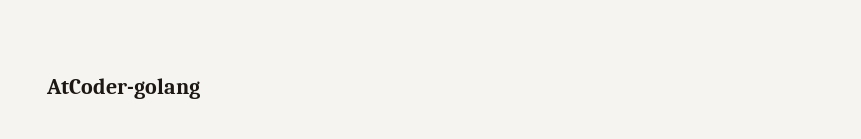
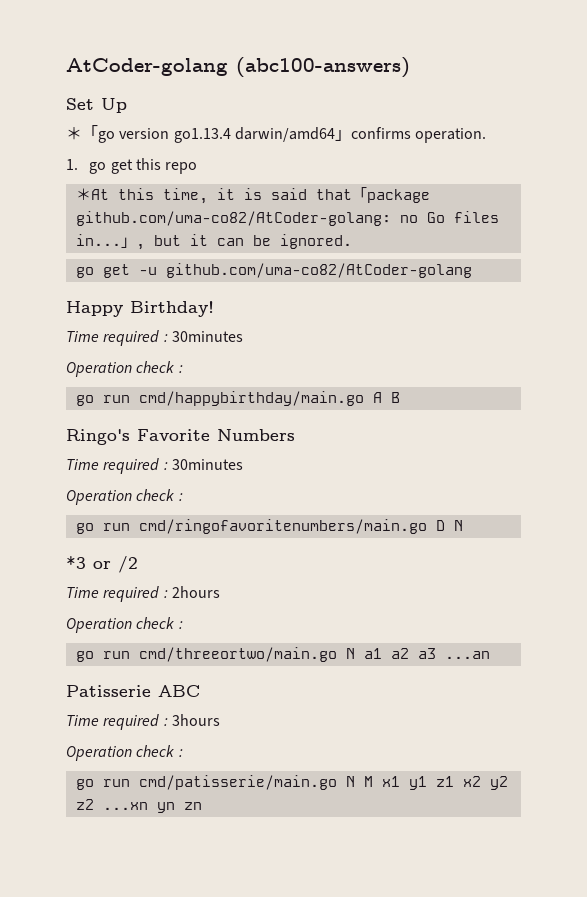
(200, 88) none -> [236,57,410,78] [66,98,127,113] [66,125,487,143] [66,158,198,174] [75,187,430,204] [75,211,499,226] [75,234,352,250] [75,263,472,278] [66,301,214,317] [66,330,243,346] [66,361,183,377] [75,391,400,406] [66,429,295,445] [66,458,243,474] [66,489,183,505] [75,519,463,534] [66,556,138,573] [66,586,220,602] [66,617,183,633] [75,647,490,662] [66,685,200,697] [66,714,220,730] [66,745,183,761] [75,775,508,790] [75,799,202,813] (abc100-answers) // Set Up // ＊「go version go1.13.4 darwin/amd64」confirms operation. // 1. go get this repo // ＊At this time, it is said that「package github.com/uma-co82/AtCoder-golang: no Go files in...」, but it can be ignored. // go get -u github.com/uma-co82/AtCoder-golang // Happy Birthday! // Time required : 30minutes // Operation check : // go run cmd/happybirthday/main.go A B // Ringo's Favorite Numbers // Time required : 30minutes // Operation check : // go run cmd/ringofavoritenumbers/main.go D N // *3 or /2 // Time required : 2hours // Operation check : // go run cmd/threeortwo/main.go N a1 a2 a3 ...an // Patisserie ABC // Time required : 3hours // Operation check : // go run cmd/patisserie/main.go N M x1 y1 z1 x2 y2 z2 ...xn yn zn

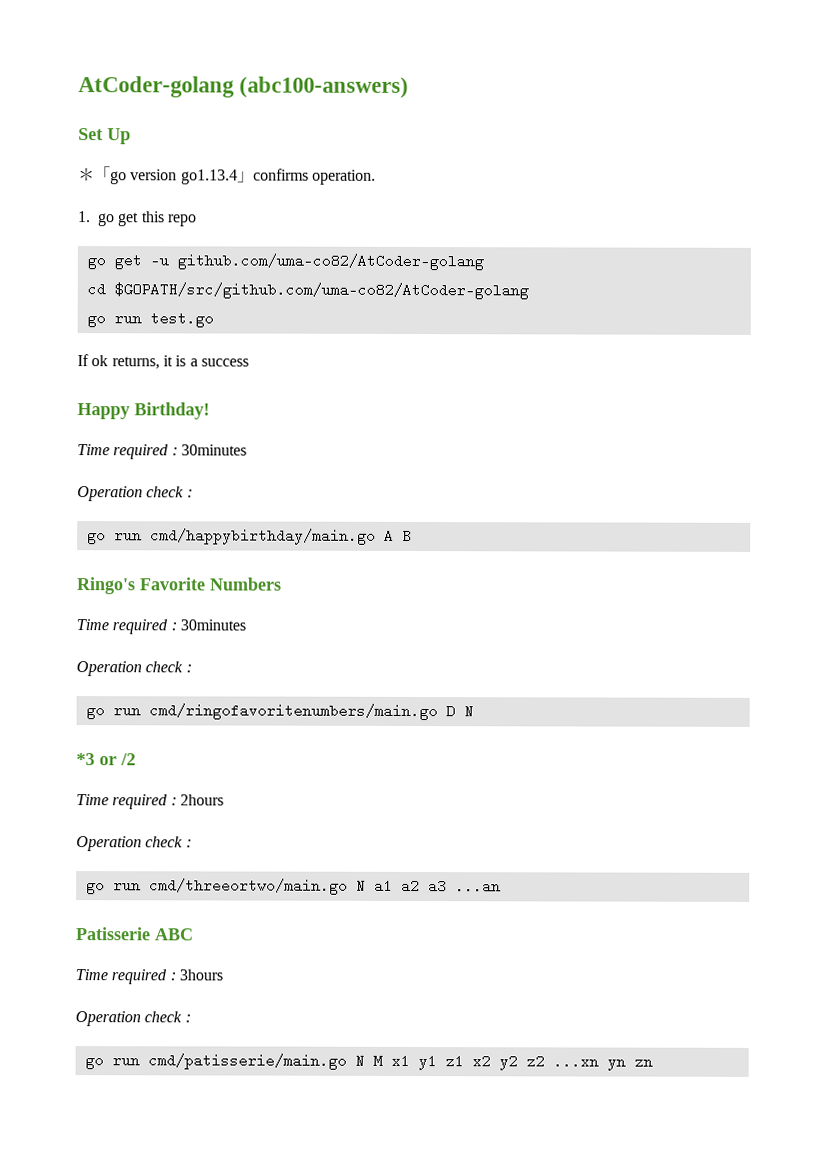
[234,127,335,142] darwin/amd64 -> (238, 177) none
[75,187,430,204] [75,211,499,226] [75,234,352,250] [75,263,472,278] ＊At this time, it is said that「package github.com/uma-co82/AtCoder-golang: no Go files in...」, but it can be ignored. // go get -u github.com/uma-co82/AtCoder-golang -> [86,253,484,271] [86,282,529,300] [86,311,214,328] [77,354,249,370] go get -u github.com/uma-co82/AtCoder-golang // cd $GOPATH/src/github.com/uma-co82/AtCoder-golang // go run test.go // If ok returns, it is a success

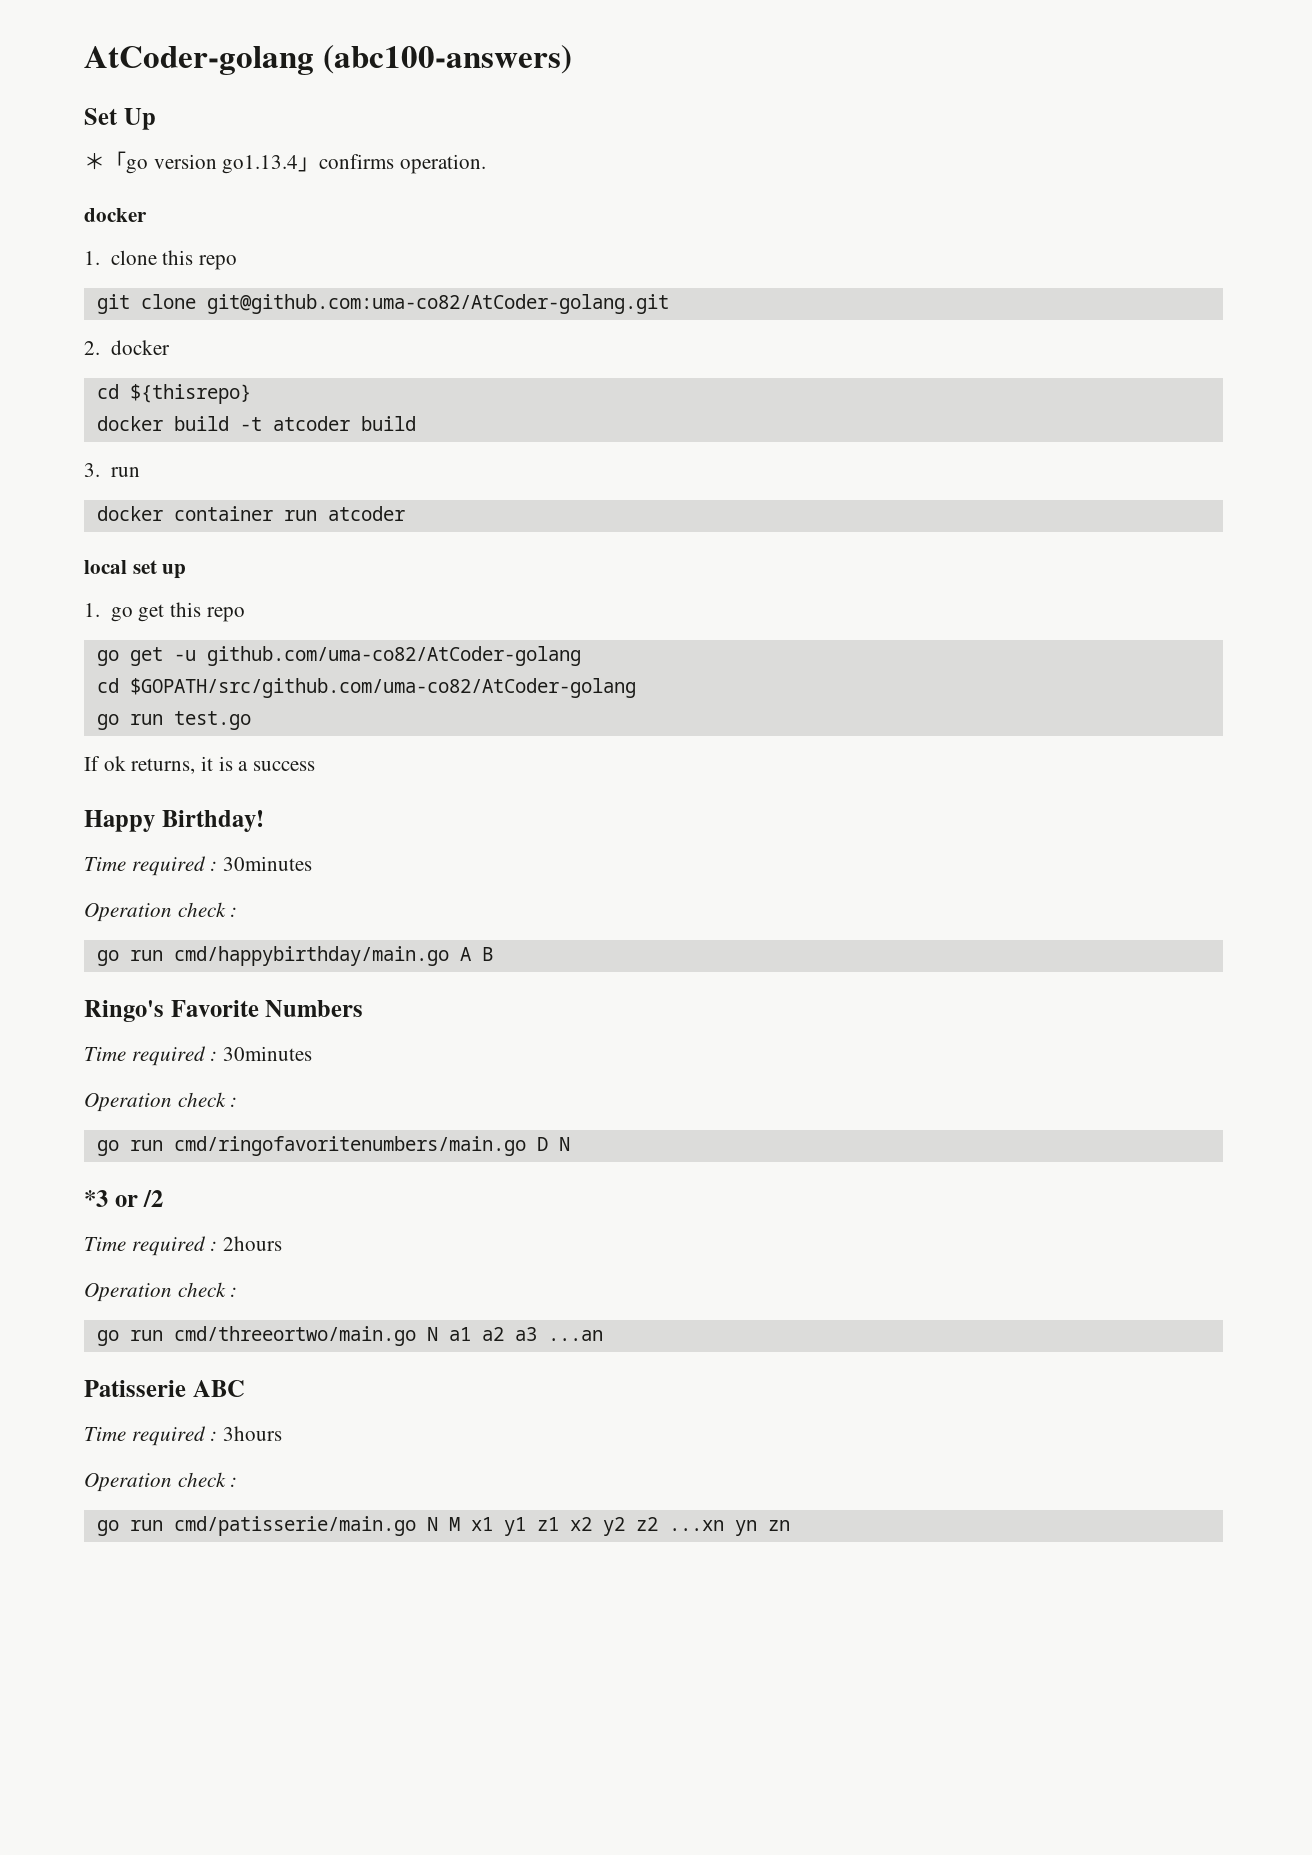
(376, 177) none -> [84,208,147,222] [84,250,237,270] [96,294,669,314] [84,340,170,355] [96,384,251,404] [96,416,416,431] [84,463,140,477] [96,506,405,521] [84,560,187,579] // docker // 1. clone this repo // git clone git@github.com:uma-co82/AtCoder-golang.git // 2. docker // cd ${thisrepo} // docker build -t atcoder build // 3. run // docker container run atcoder // local set up

